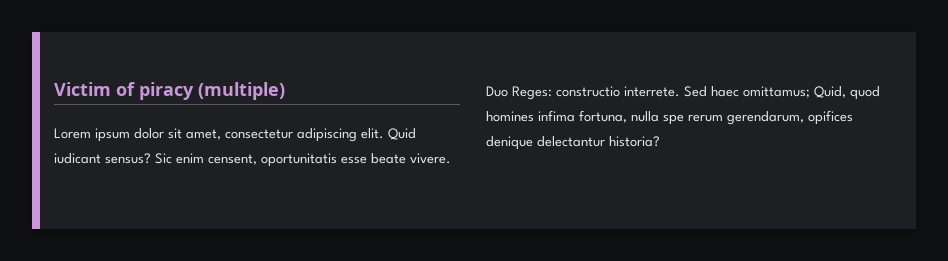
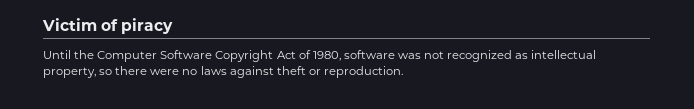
[198,82,285,100] [54,128,416,142] [54,153,451,167] [486,86,880,100] [486,110,853,125] [486,136,660,150] (multiple) // Lorem ipsum dolor sit amet, consectetur adipiscing elit. Quid iudicant sensus? Sic enim censent, oportunitatis esse beate vivere. Duo Reges: constructio interrete. Sed haec omittamus; Quid, quod homines infima fortuna, nulla spe rerum gerendarum, opifices denique delectantur historia? -> [43,50,597,62] [43,66,403,78] // Until the Computer Software Copyright Act of 1980, software was not recognized as intellectual property, so there were no laws against theft or reproduction.

